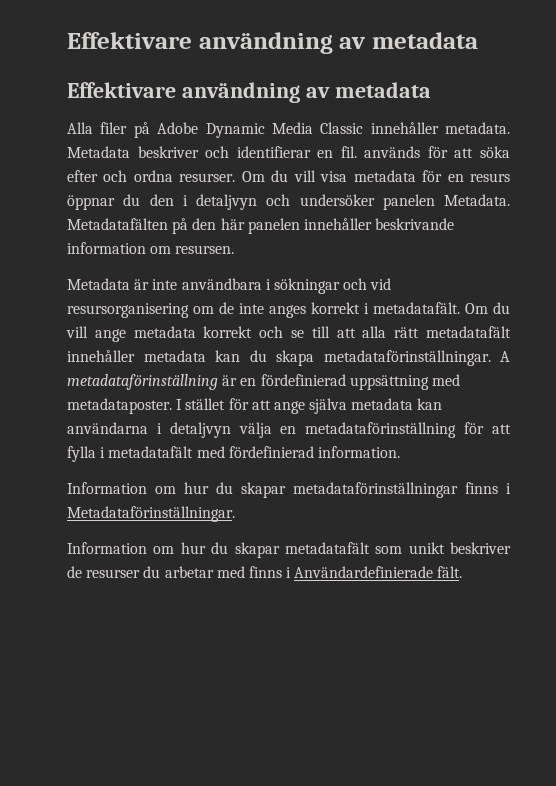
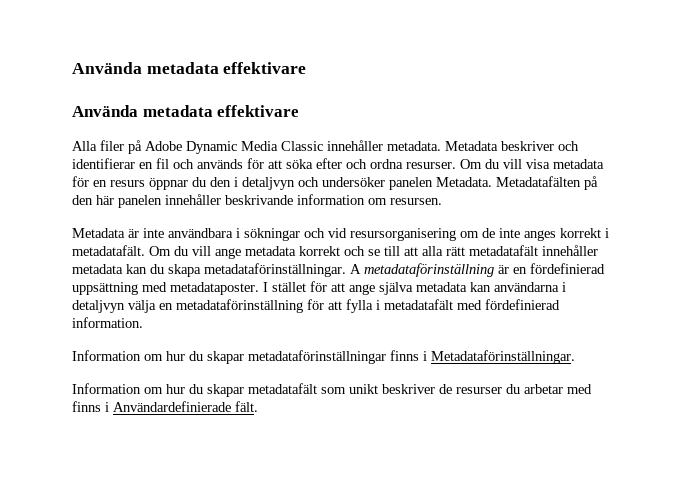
[67,32,478,54] [67,82,431,103] Effektivare användning av metadata // Effektivare användning av metadata -> [72,62,307,74] [72,105,300,117] Använda metadata effektivare // Använda metadata effektivare
[340,146,357,158] fil. -> [156,158,194,169] fil och

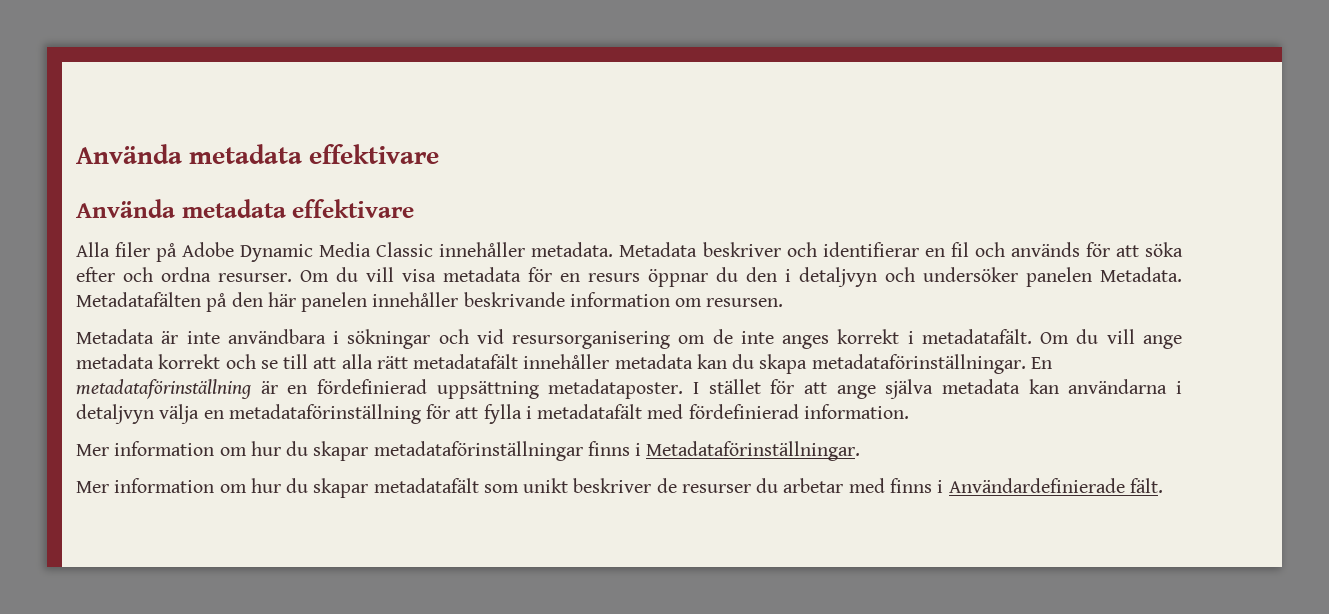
[350,264,361,274] A -> [1030,357,1052,369] En
[142,282,167,292] med -> (539, 390) none
[72,350,141,361] Information -> [76,441,215,456] Mer information
[72,383,141,394] Information -> [76,478,215,493] Mer information

